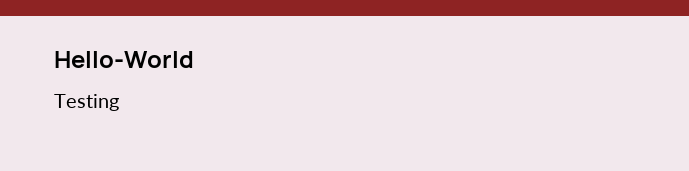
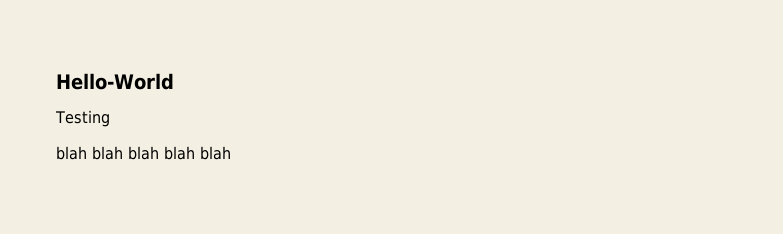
(119, 102) none -> [56,146,231,160] // blah blah blah blah blah

